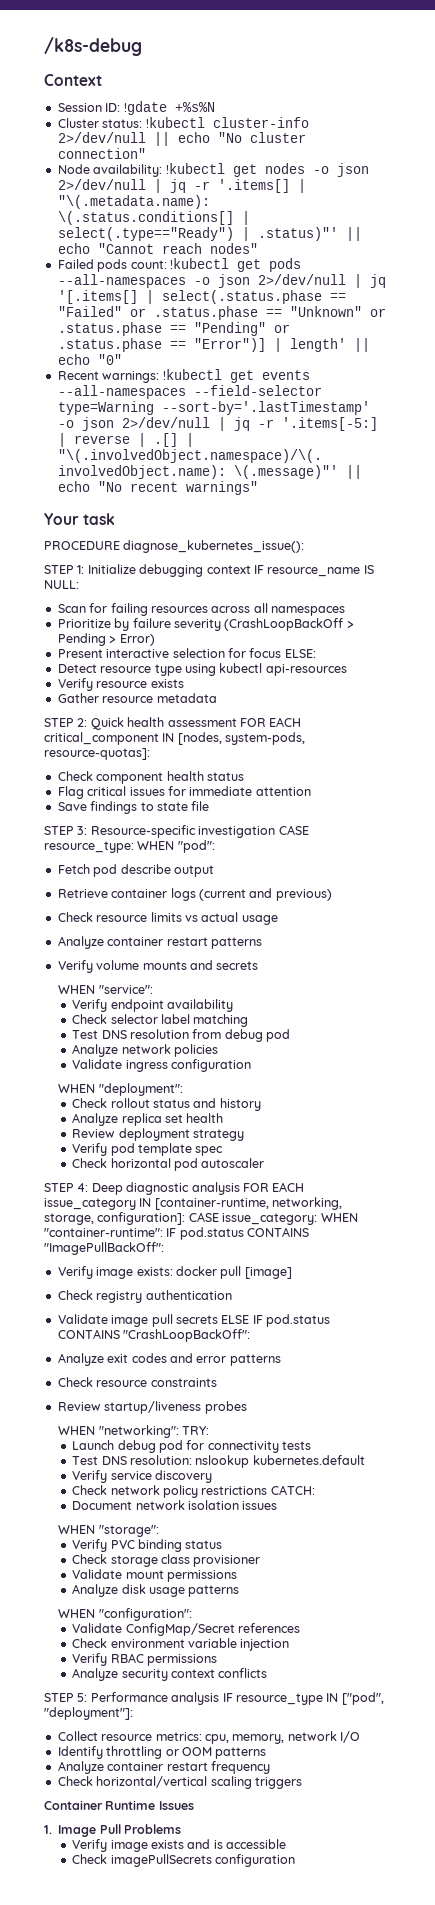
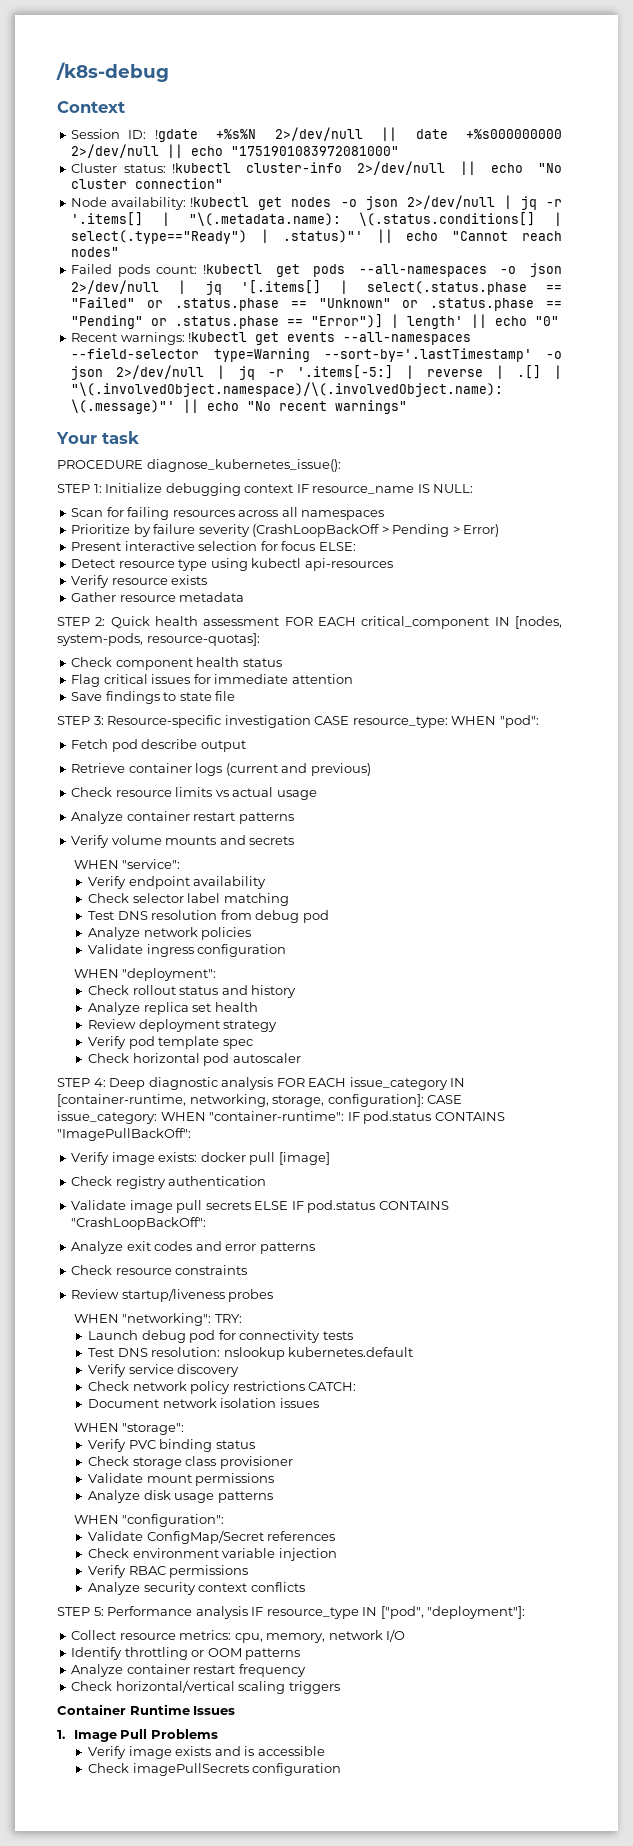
(215, 107) none -> [274,127,562,141] [71,144,400,158] 2>/dev/null || date +%s000000000 2>/dev/null || echo "1751901083972081000"

